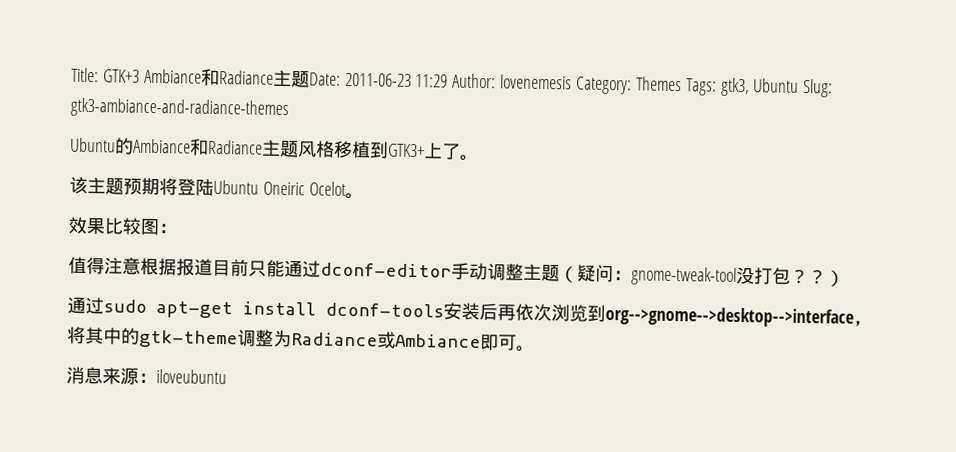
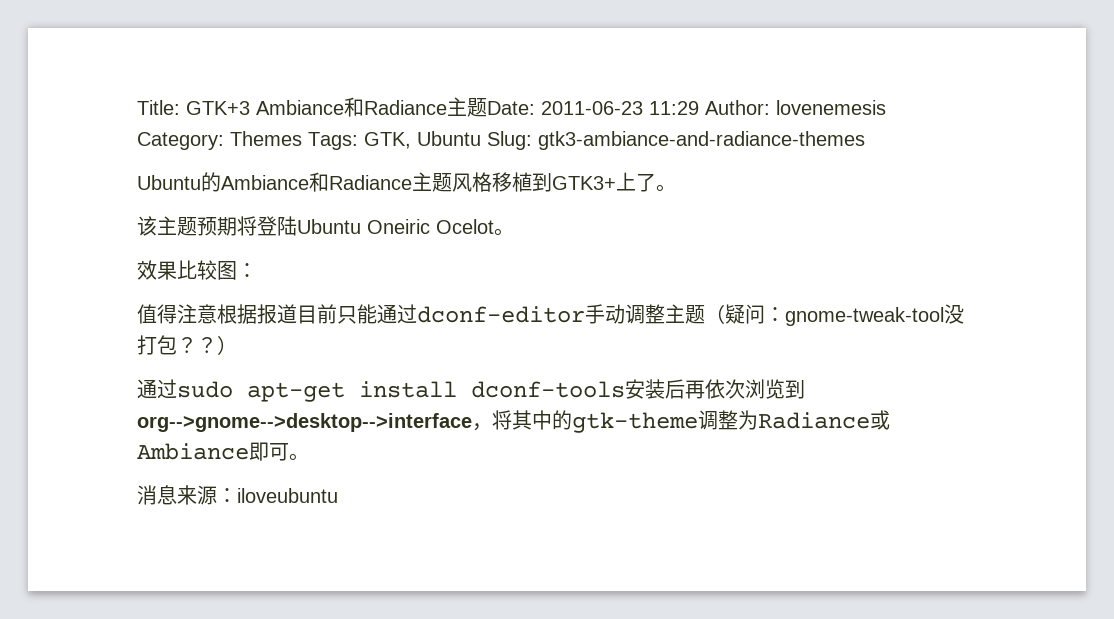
[720,77,750,97] gtk3, -> [364,132,411,149] GTK,

